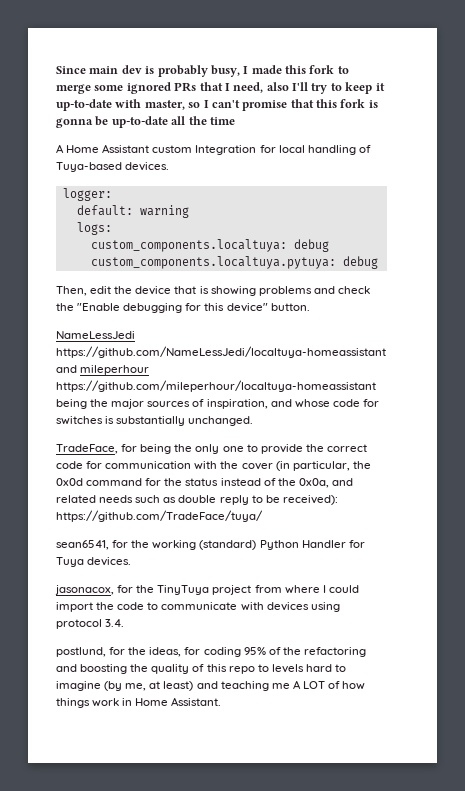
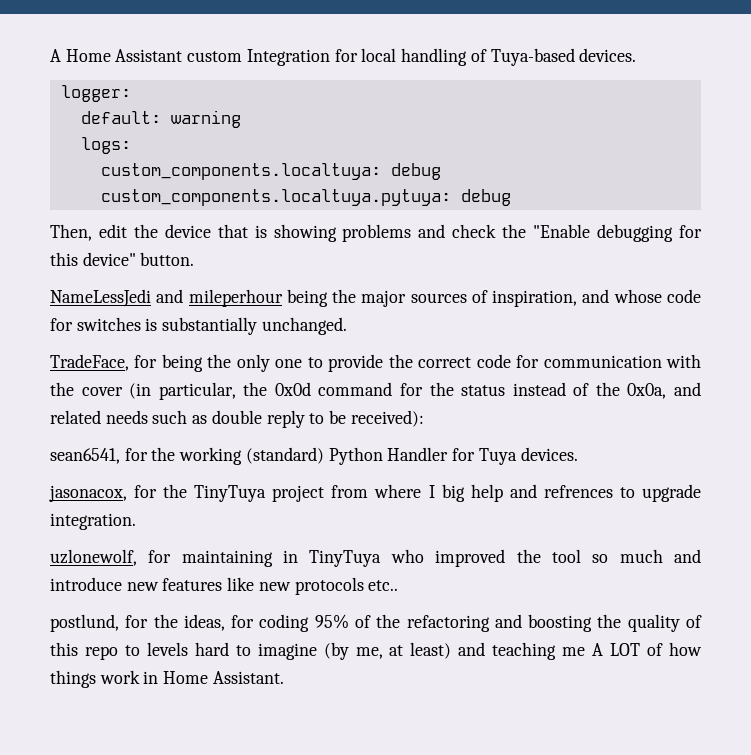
[56,65,349,77] [56,82,385,94] [56,99,378,111] [56,116,235,128] Since main dev is probably busy, I made this fork to merge some ignored PRs that I need, also I'll try to keep it up-to-date with master, so I can't promise that this fork is gonna be up-to-date all the time // -> (50, 55) none
[56,346,386,358] https://github.com/NameLessJedi/localtuya-homeassistant -> (151, 298) none
[56,380,376,392] https://github.com/mileperhour/localtuya-homeassistant -> (283, 298) none
[56,510,263,522] https://github.com/TradeFace/tuya/ -> (424, 418) none
[328,585,359,593] [56,602,340,612] [56,619,125,629] could import the code to communicate with devices using protocol 3.4. -> [441,484,702,502] [50,513,136,530] [50,549,702,567] [50,577,399,595] big help and refrences to upgrade integration. // uzlonewolf, for maintaining in TinyTuya who improved the tool so much and introduce new features like new protocols etc..

